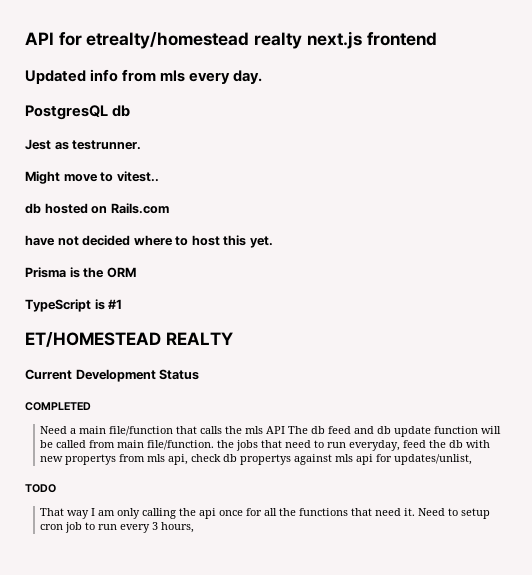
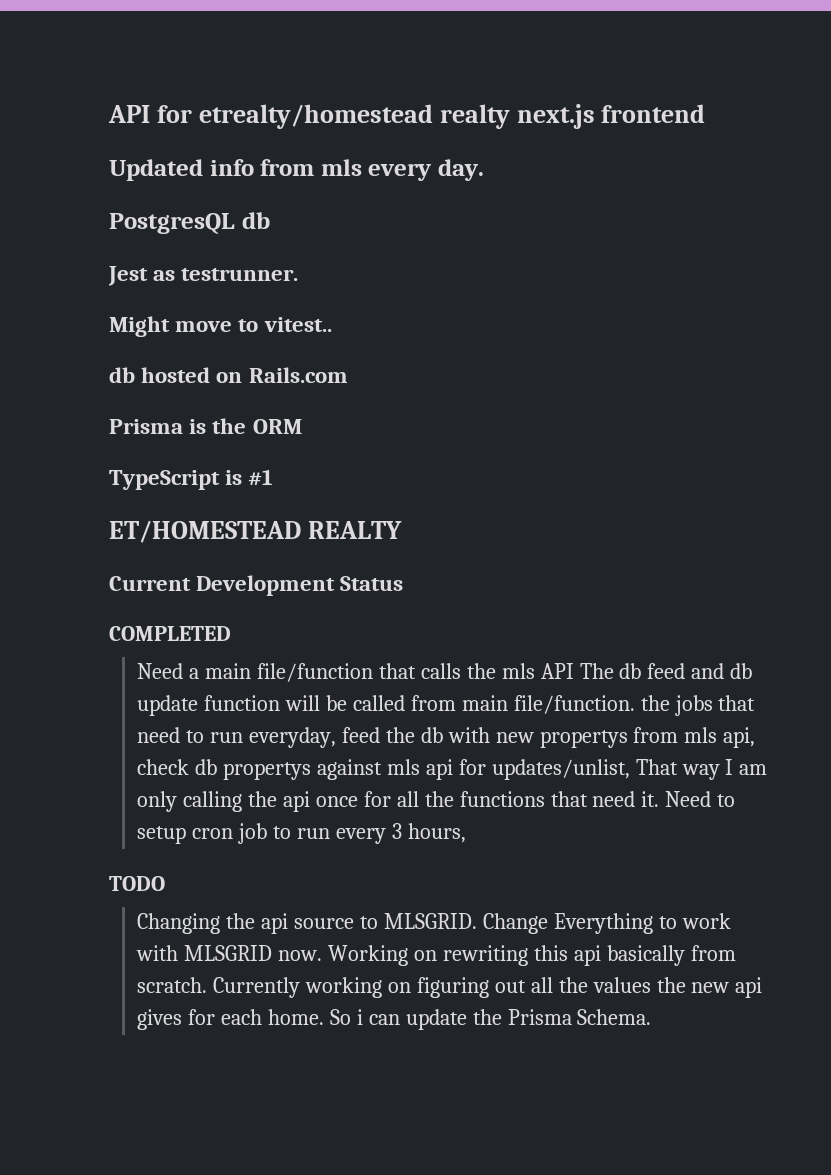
[25,235,273,248] // have not decided where to host this yet. -> (348, 375) none
[25,484,56,493] // TODO // -> (630, 769) none
(195, 527) none -> [109,876,165,891] [137,913,731,934] [136,945,736,966] [137,977,763,998] [137,1009,652,1030] // TODO // Changing the api source to MLSGRID. Change Everything to work with MLSGRID now. Working on rewriting this api basically from scratch. Currently working on figuring out all the values the new api gives for each home. So i can update the Prisma Schema.

